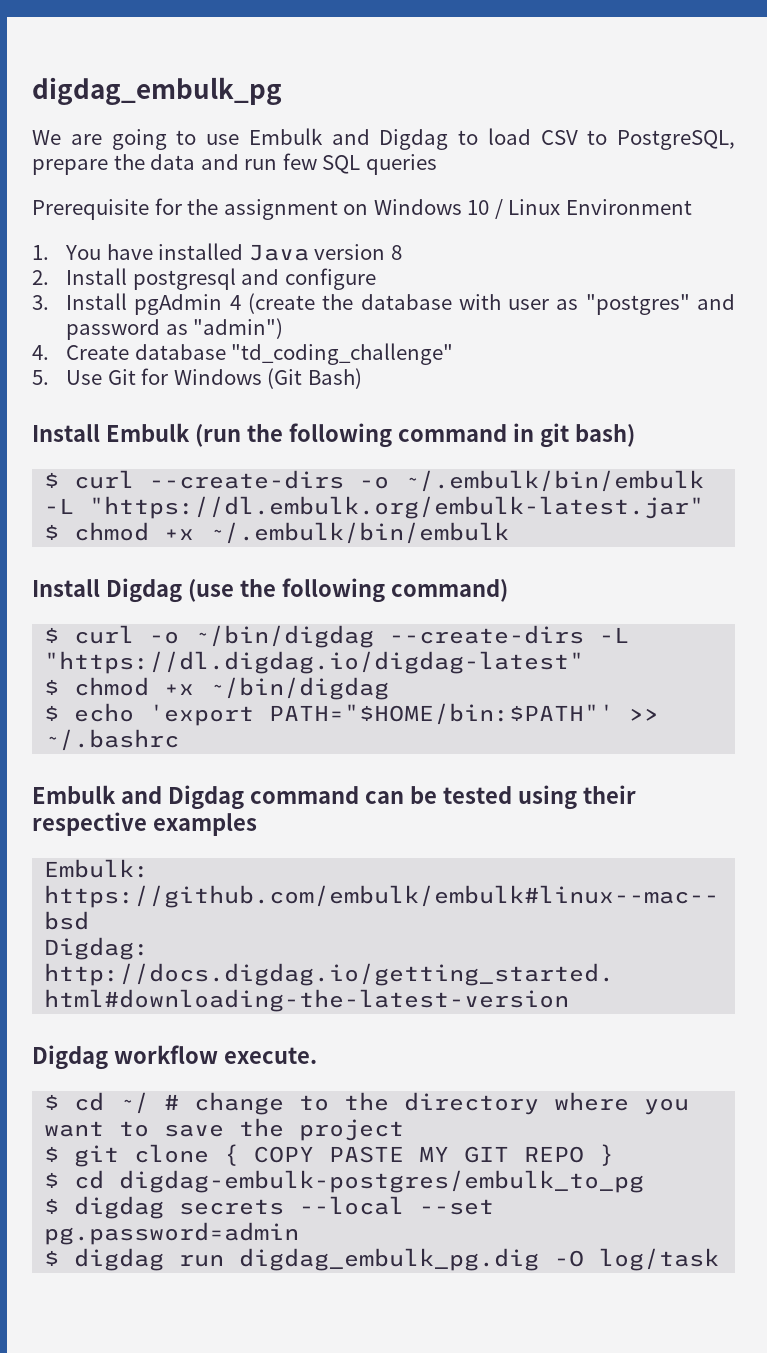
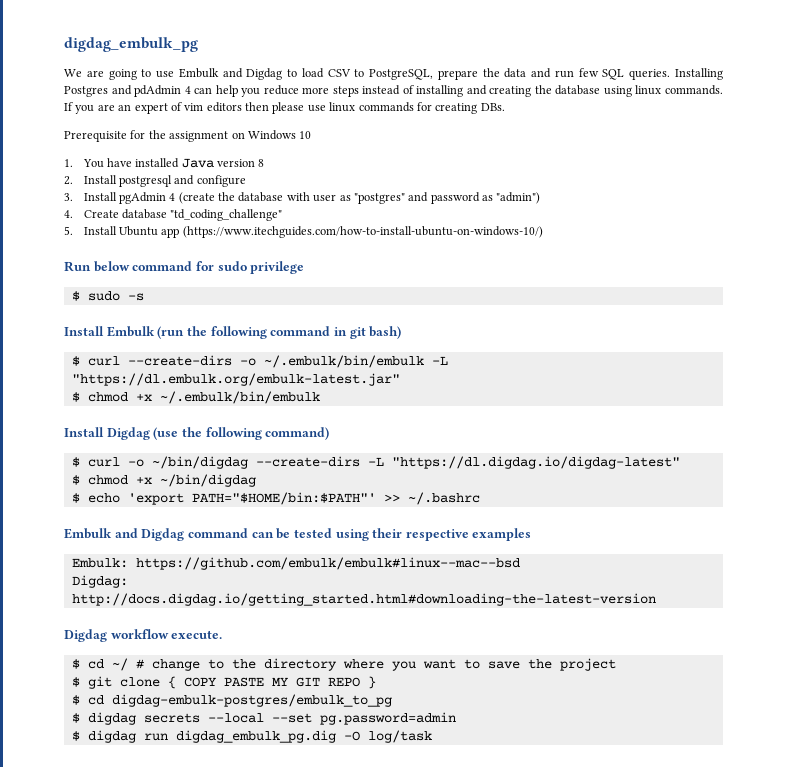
[365,154,437,175] queries -> [629,68,724,80] [64,85,723,97] [64,102,505,114] queries. Installing Postgres and pdAdmin 4 can help you reduce more steps instead of installing and creating the database using linux commands. If you are an expert of vim editors then please use linux commands for creating DBs.
[494,199,692,219] / Linux Environment -> (312, 135) none
[66,368,362,389] Use Git for Windows (Git Bash) -> [83,226,543,238] [64,261,305,274] [71,291,144,301] Install Ubuntu app (https://www.itechguides.com/how-to-install-ubuntu-on-windows-10/) // Run below command for sudo privilege // $ sudo -s

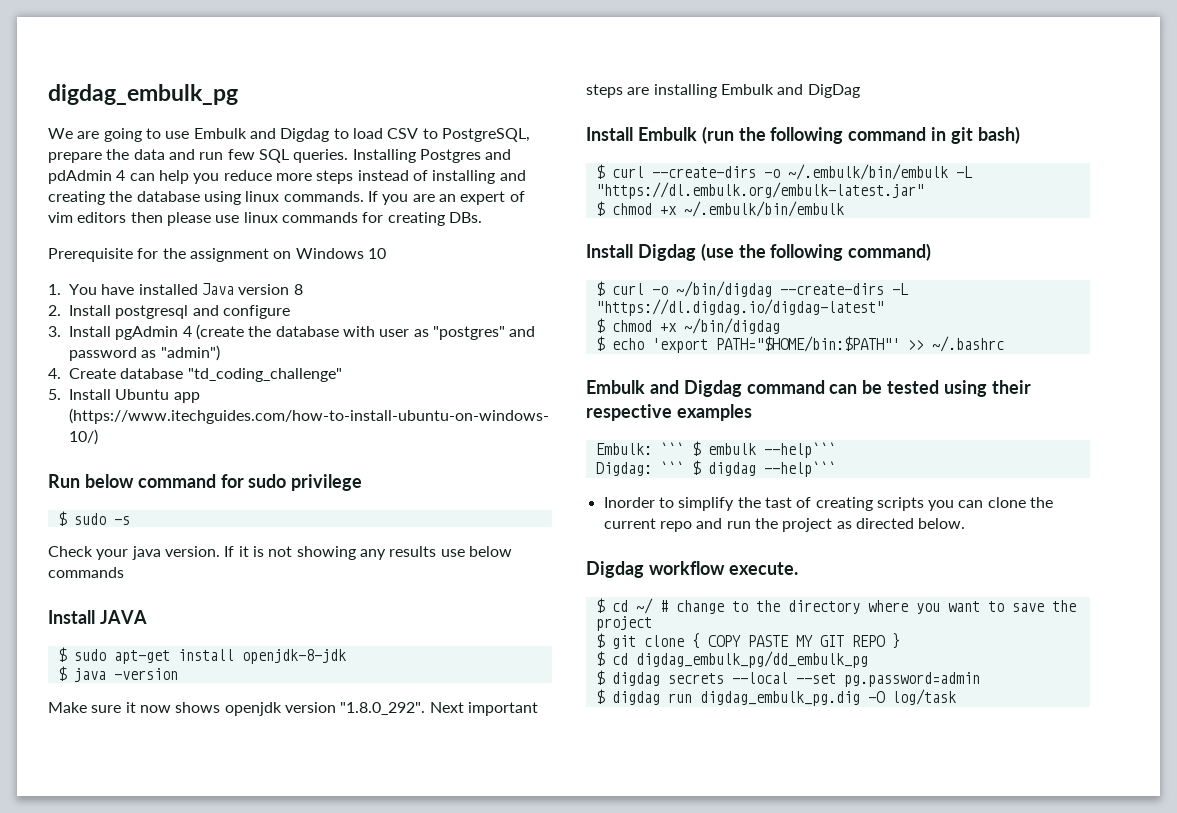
(144, 297) none -> [48,546,512,560] [48,567,124,578] [48,610,147,624] [57,647,346,664] [57,666,178,682] [48,702,538,716] [586,84,860,98] // Check your java version. If it is not showing any results use below commands // Install JAVA // $ sudo apt-get install openjdk-8-jdk // $ java -version // Make sure it now shows openjdk version "1.8.0_292". Next important steps are installing Embulk and DigDag
[135,557,520,570] [71,575,128,588] [71,593,656,606] https://github.com/embulk/embulk#linux--mac--bsd // Digdag: http://docs.digdag.io/getting_started.html#downloading-the-latest-version -> [659,441,836,458] [595,460,836,477] [603,497,1054,511] [603,518,966,532] ``` $ embulk --help``` // Digdag: ``` $ digdag --help``` // Inorder to simplify the tast of creating scripts you can clone the current repo and run the project as directed below.
[111,694,392,707] digdag-embulk-postgres/embulk_to_pg -> [635,651,868,668] digdag_embulk_pg/dd_embulk_pg

